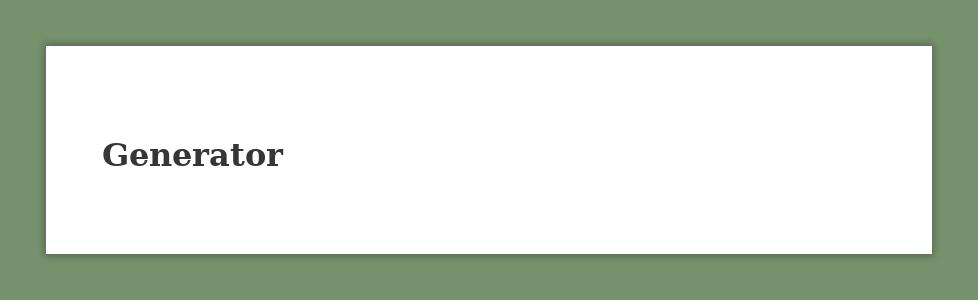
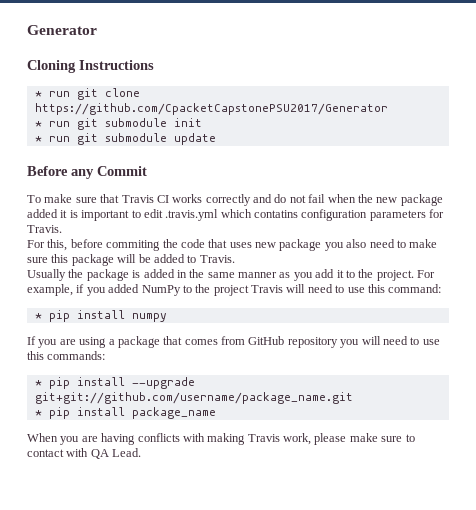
(284, 154) none -> [27,60,154,73] [34,88,140,100] [34,103,388,115] [34,118,202,130] [34,133,216,145] [27,166,147,179] [27,194,443,206] [27,209,445,221] [27,225,62,233] [27,239,438,251] [27,254,235,266] [27,269,435,281] [27,284,442,296] [34,310,167,322] [27,336,440,348] [27,351,106,360] [34,377,195,389] [34,392,353,404] [34,407,216,419] [27,433,415,445] [27,448,142,459] // Cloning Instructions // * run git clone https://github.com/CpacketCapstonePSU2017/Generator // * run git submodule init // * run git submodule update // Before any Commit // To make sure that Travis CI works correctly and do not fail when the new package added it is important to edit .travis.yml which contatins configuration parameters for Travis. // For this, before commiting the code that uses new package you also need to make sure this package will be added to Travis. // Usually the package is added in the same manner as you add it to the project. For example, if you added NumPy to the project Travis will need to use this command: // * pip install numpy // If you are using a package that comes from GitHub repository you will need to use this commands: // * pip install --upgrade git+git://github.com/username/package_name.git // * pip install package_name // When you are having conflicts with making Travis work, please make sure to contact with QA Lead.

